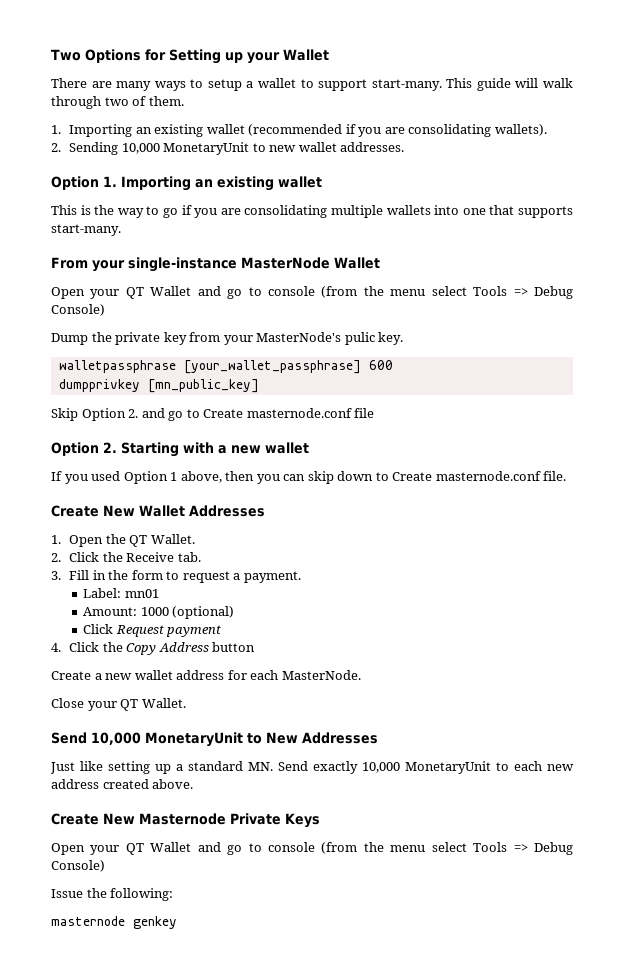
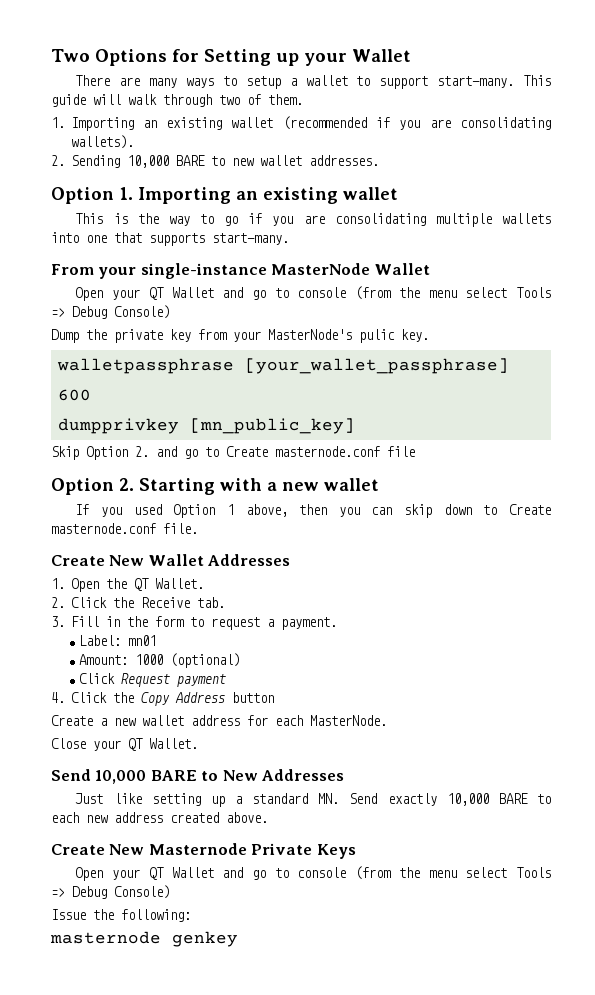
[163,142,250,155] MonetaryUnit -> [175,155,205,166] BARE
[145,732,243,747] MonetaryUnit -> [150,770,197,781] BARE
[405,761,491,774] MonetaryUnit -> [498,793,528,804] BARE

